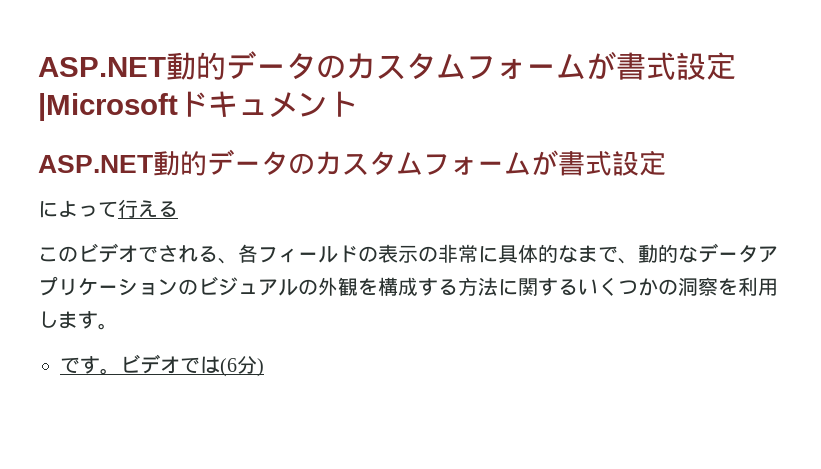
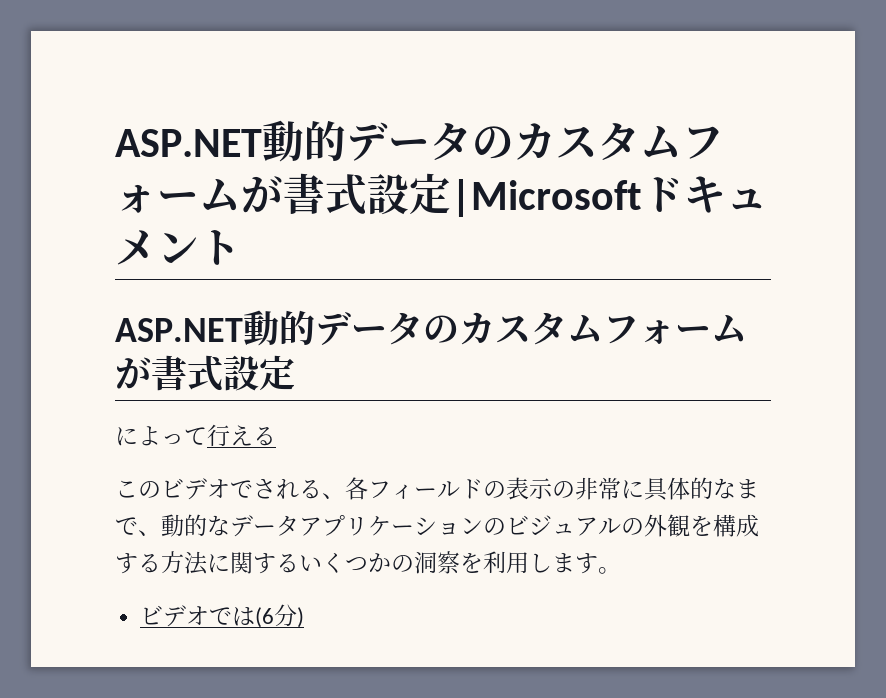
[60,356,120,375] です。 -> (621, 570) none

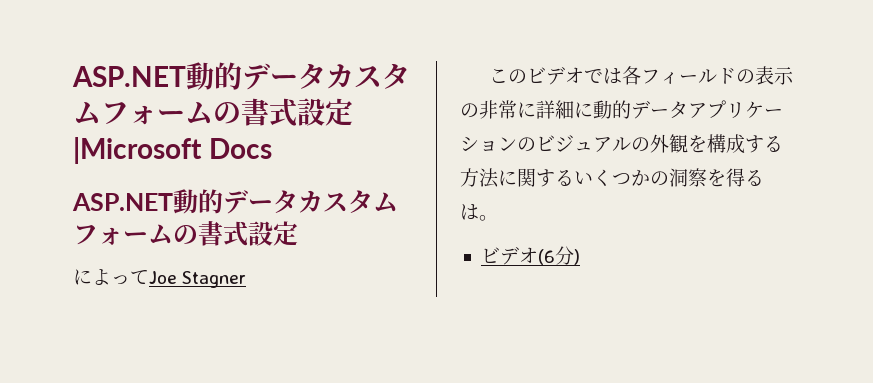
[115,120,724,162] [115,176,283,213] ASP.NET動的データのカスタムフォームが -> [72,62,410,90] [73,102,241,125] ASP.NET動的データカスタムフォームの
[642,176,768,213] [115,230,241,265] [115,310,747,346] [115,357,151,389] ドキュメント // ASP.NET動的データのカスタムフォームが -> [208,138,272,159] [72,189,398,214] [73,224,198,245] Docs // ASP.NET動的データカスタムフォームの
[207,424,276,447] 行える -> [149,271,247,288] Joe Stagner
[253,479,345,499] される、 -> [602,68,622,84] は
[644,477,759,501] [115,514,230,537] 具体的なまで、動的な -> [536,100,631,119] 詳細に動的
[483,551,598,574] 利用します -> [726,168,764,187] [460,204,479,220] 得るは
[209,607,256,626] では -> (538, 255) none

